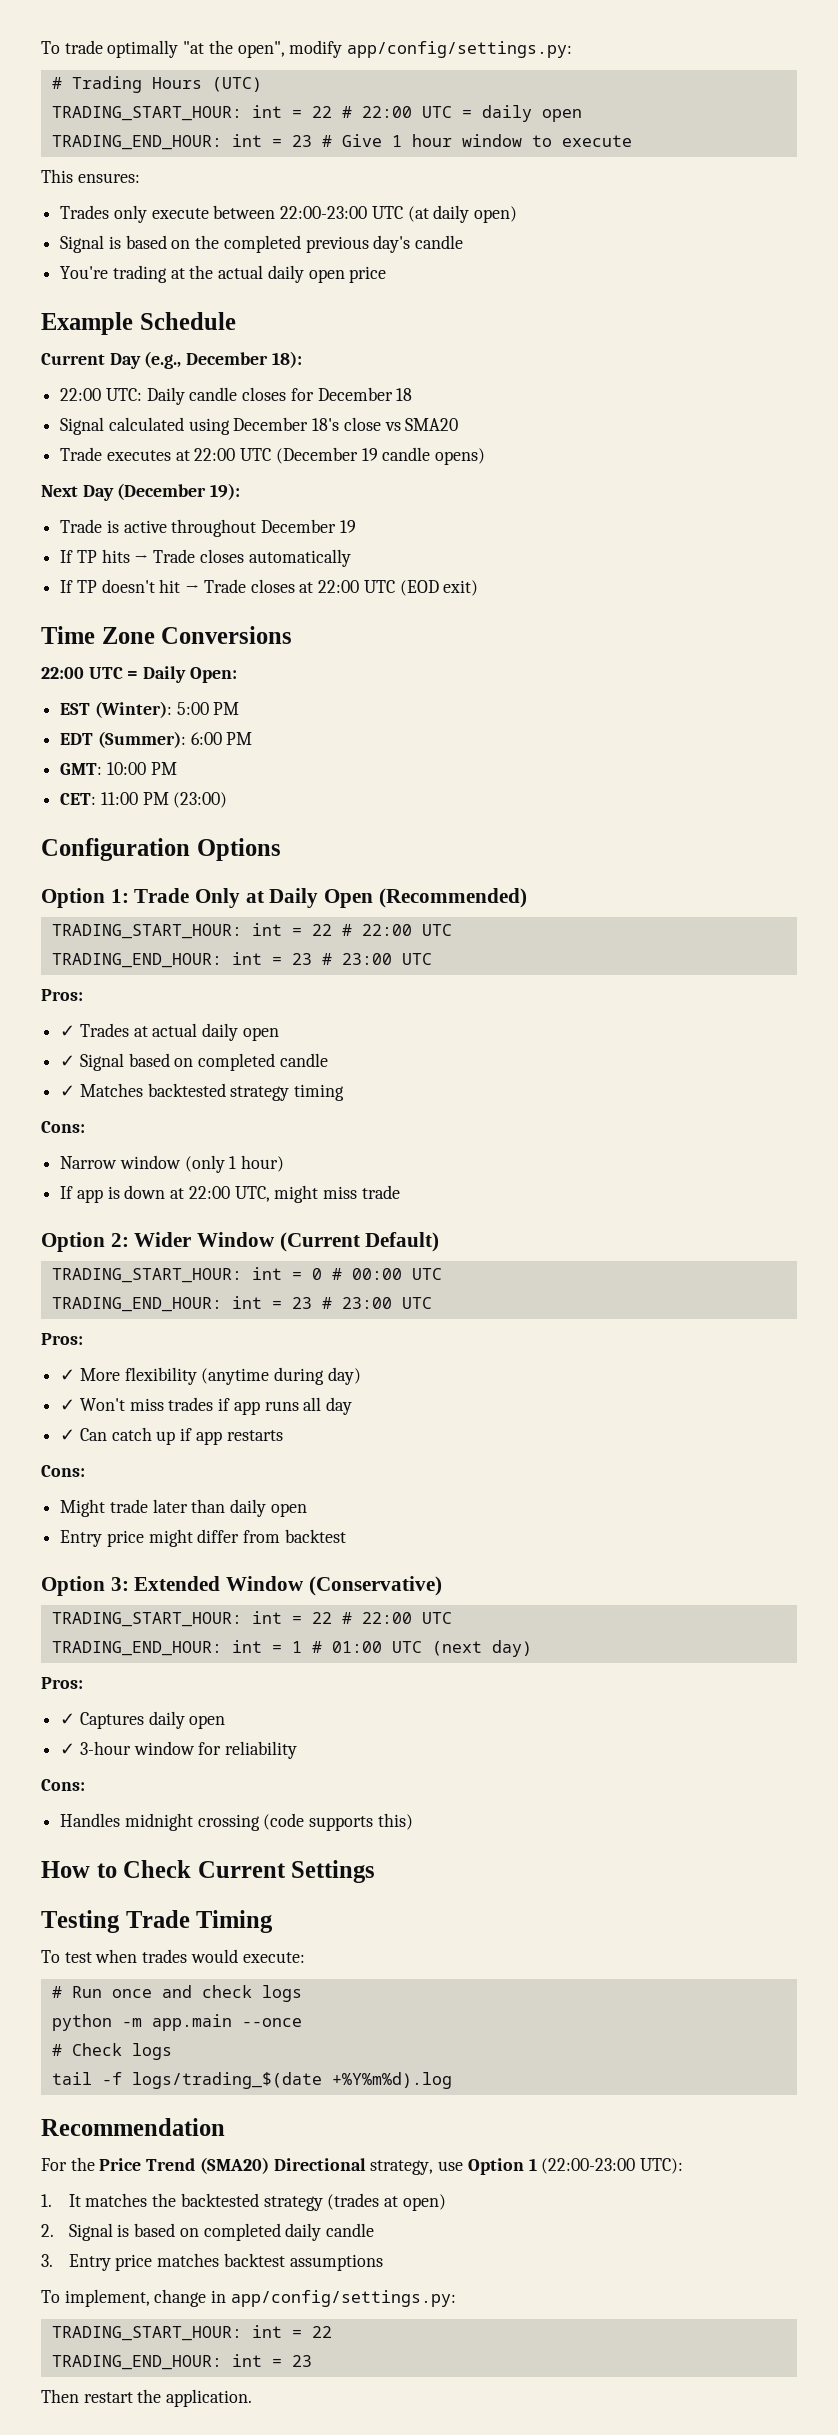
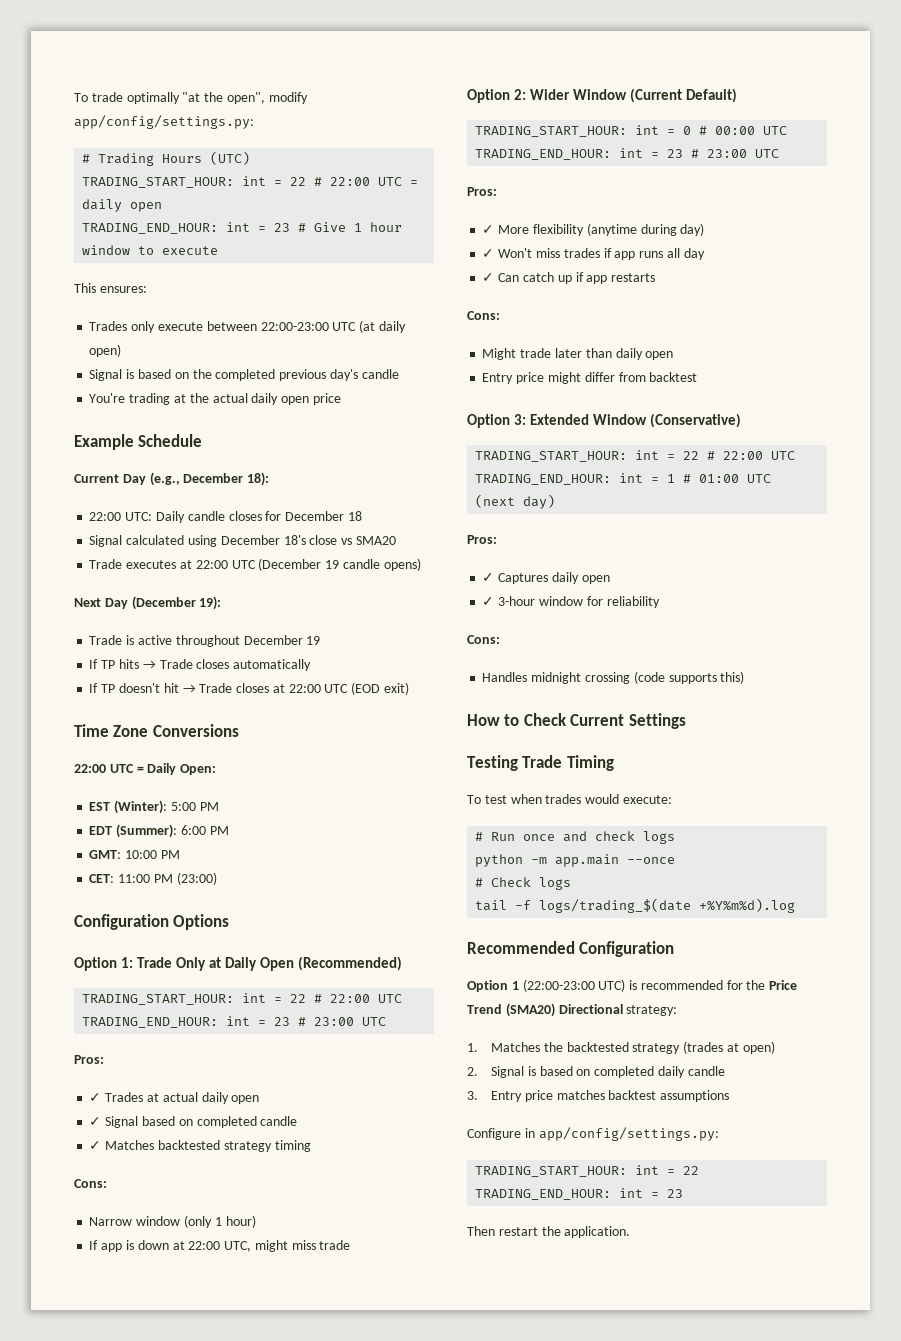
[41,2118,225,2136] [41,2158,67,2171] Recommendation // For -> [467,941,675,957] [467,979,743,992] Recommended Configuration // Option 1 (22:00-23:00 UTC) is recommended for
[370,2158,683,2175] strategy, use Option 1 (22:00-23:00 UTC): -> [626,1005,678,1016] strategy:
[68,2193,148,2207] It matches -> [491,1042,541,1052] Matches
[41,2289,207,2307] To implement, change -> [467,1128,521,1140] Configure

